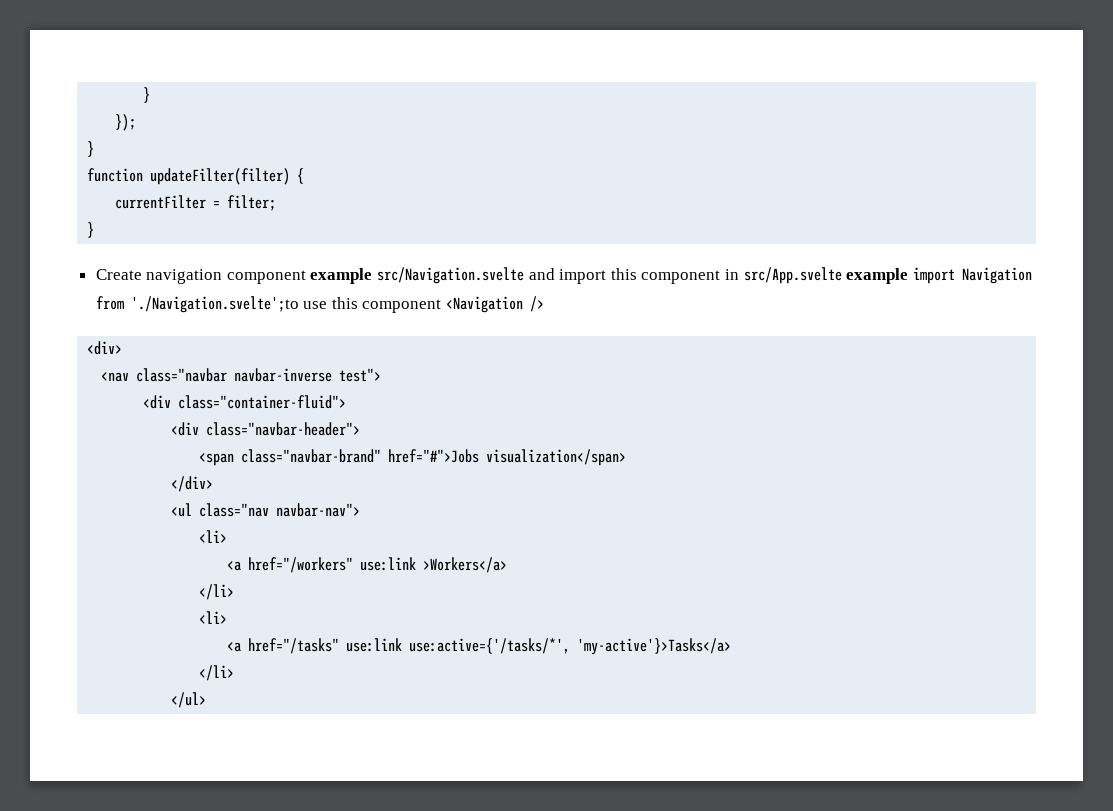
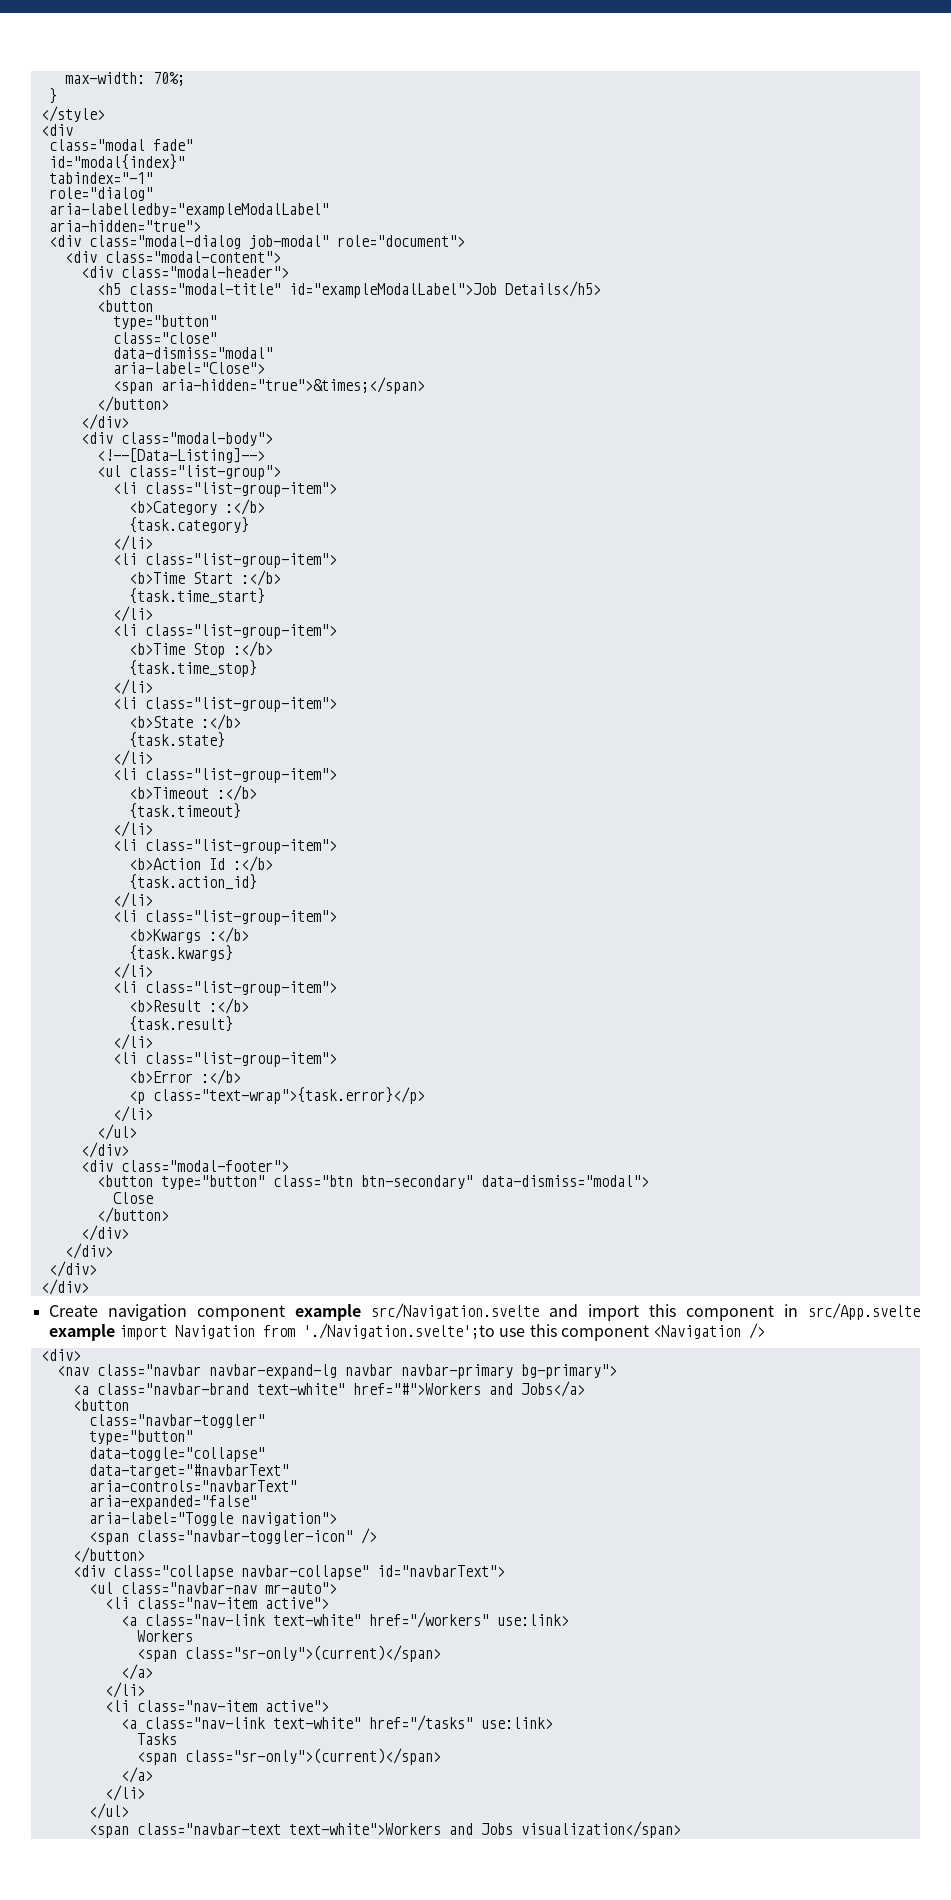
[143,87,151,103] [115,114,137,131] [87,141,95,157] [87,168,305,185] [115,195,277,211] [87,222,95,238] } // }); // } // function updateFilter(filter) { // currentFilter = filter; // } -> [64,72,185,86] [48,88,57,104] [40,106,105,122] [40,124,73,136] [48,139,193,151] [48,154,185,170] [48,172,153,184] [48,187,153,201] [48,203,329,218] [48,220,201,232] [48,235,465,249] [64,251,281,263] [80,266,289,278] [96,281,601,298] [96,300,153,312] [112,315,217,330] [112,332,217,344] [112,347,273,359] [112,362,265,374] [112,377,425,394] [96,396,169,412] [80,414,129,430] [80,432,273,446] [96,448,265,463] [96,465,281,480] [112,482,337,497] [128,499,265,515] [128,517,249,533] [112,535,153,551] [112,553,337,568] [128,570,281,586] [128,588,265,604] [112,606,153,622] [112,624,337,639] [128,641,273,658] [128,660,257,677] [112,679,153,695] [112,697,337,712] [128,714,241,730] [128,732,225,748] [112,750,153,766] [112,768,337,783] [128,785,257,801] [128,803,241,819] [112,821,153,837] [112,839,337,854] [128,856,273,872] [128,874,257,890] [112,892,153,908] [112,910,337,925] [128,927,249,943] [128,945,233,961] [112,963,153,979] [112,981,337,996] [128,998,249,1014] [128,1016,233,1032] [112,1034,153,1050] [112,1052,337,1067] [128,1069,241,1085] [128,1087,425,1104] [112,1106,153,1122] [96,1124,137,1140] [80,1142,129,1158] [80,1160,289,1172] [96,1175,649,1190] [112,1192,153,1204] [96,1207,169,1223] [80,1225,129,1241] [64,1243,113,1259] [48,1261,97,1277] [40,1279,89,1295] max-width: 70%; // } // </style> // <div // class="modal fade" // id="modal{index}" // tabindex="-1" // role="dialog" // aria-labelledby="exampleModalLabel" // aria-hidden="true"> // <div class="modal-dialog job-modal" role="document"> // <div class="modal-content"> // <div class="modal-header"> // <h5 class="modal-title" id="exampleModalLabel">Job Details</h5> // <button // type="button" // class="close" // data-dismiss="modal" // aria-label="Close"> // <span aria-hidden="true">&times;</span> // </button> // </div> // <div class="modal-body"> // <!--[Data-Listing]--> // <ul class="list-group"> // <li class="list-group-item"> // <b>Category :</b> // {task.category} // </li> // <li class="list-group-item"> // <b>Time Start :</b> // {task.time_start} // </li> // <li class="list-group-item"> // <b>Time Stop :</b> // {task.time_stop} // </li> // <li class="list-group-item"> // <b>State :</b> // {task.state} // </li> // <li class="list-group-item"> // <b>Timeout :</b> // {task.timeout} // </li> // <li class="list-group-item"> // <b>Action Id :</b> // {task.action_id} // </li> // <li class="list-group-item"> // <b>Kwargs :</b> // {task.kwargs} // </li> // <li class="list-group-item"> // <b>Result :</b> // {task.result} // </li> // <li class="list-group-item"> // <b>Error :</b> // <p class="text-wrap">{task.error}</p> // </li> // </ul> // </div> // <div class="modal-footer"> // <button type="button" class="btn btn-secondary" data-dismiss="modal"> // Close // </button> // </div> // </div> // </div> // </div>
[234,368,382,382] [143,395,347,409] [171,422,361,436] [199,449,627,466] [171,476,214,492] [171,503,361,517] [199,530,228,543] [227,557,508,573] [199,584,235,600] [199,611,228,624] [227,638,732,655] [199,665,235,681] [171,692,207,708] navbar-inverse test"> // <div class="container-fluid"> // <div class="navbar-header"> // <span class="navbar-brand" href="#">Jobs visualization</span> // </div> // <ul class="nav navbar-nav"> // <li> // <a href="/workers" use:link >Workers</a> // </li> // <li> // <a href="/tasks" use:link use:active={'/tasks/*', 'my-active'}>Tasks</a> // </li> // </ul> -> [208,1364,617,1379] [72,1381,585,1397] [72,1399,129,1411] [88,1414,265,1428] [88,1430,193,1445] [88,1447,265,1462] [88,1464,289,1478] [88,1480,297,1492] [88,1495,257,1510] [88,1512,337,1526] [88,1528,377,1545] [72,1547,145,1563] [72,1565,505,1580] [88,1582,337,1594] [104,1597,329,1609] [120,1612,569,1628] [136,1630,193,1642] [136,1645,441,1662] [120,1664,153,1680] [104,1682,145,1698] [104,1700,329,1712] [120,1715,553,1731] [136,1733,177,1745] [136,1748,441,1765] [120,1767,153,1783] [104,1785,145,1801] [88,1803,129,1819] [88,1821,681,1838] navbar-expand-lg navbar navbar-primary bg-primary"> // <a class="navbar-brand text-white" href="#">Workers and Jobs</a> // <button // class="navbar-toggler" // type="button" // data-toggle="collapse" // data-target="#navbarText" // aria-controls="navbarText" // aria-expanded="false" // aria-label="Toggle navigation"> // <span class="navbar-toggler-icon" /> // </button> // <div class="collapse navbar-collapse" id="navbarText"> // <ul class="navbar-nav mr-auto"> // <li class="nav-item active"> // <a class="nav-link text-white" href="/workers" use:link> // Workers // <span class="sr-only">(current)</span> // </a> // </li> // <li class="nav-item active"> // <a class="nav-link text-white" href="/tasks" use:link> // Tasks // <span class="sr-only">(current)</span> // </a> // </li> // </ul> // <span class="navbar-text text-white">Workers and Jobs visualization</span>

